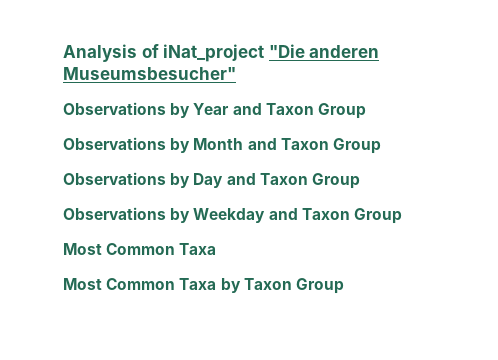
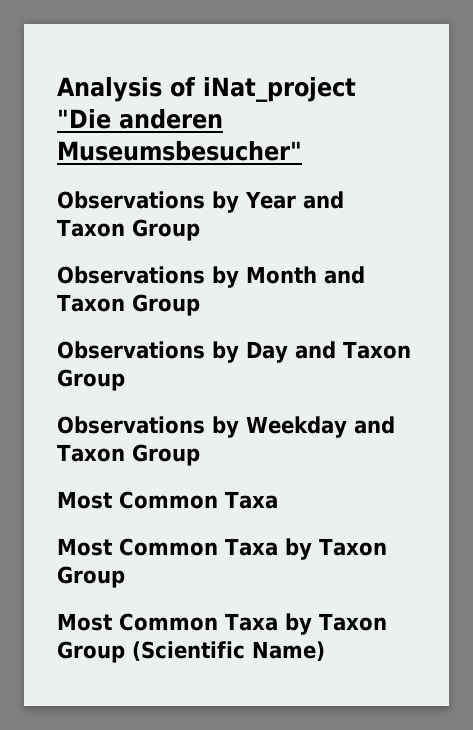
(344, 286) none -> [57,613,387,635] [57,641,325,663] // Most Common Taxa by Taxon Group (Scientific Name)

